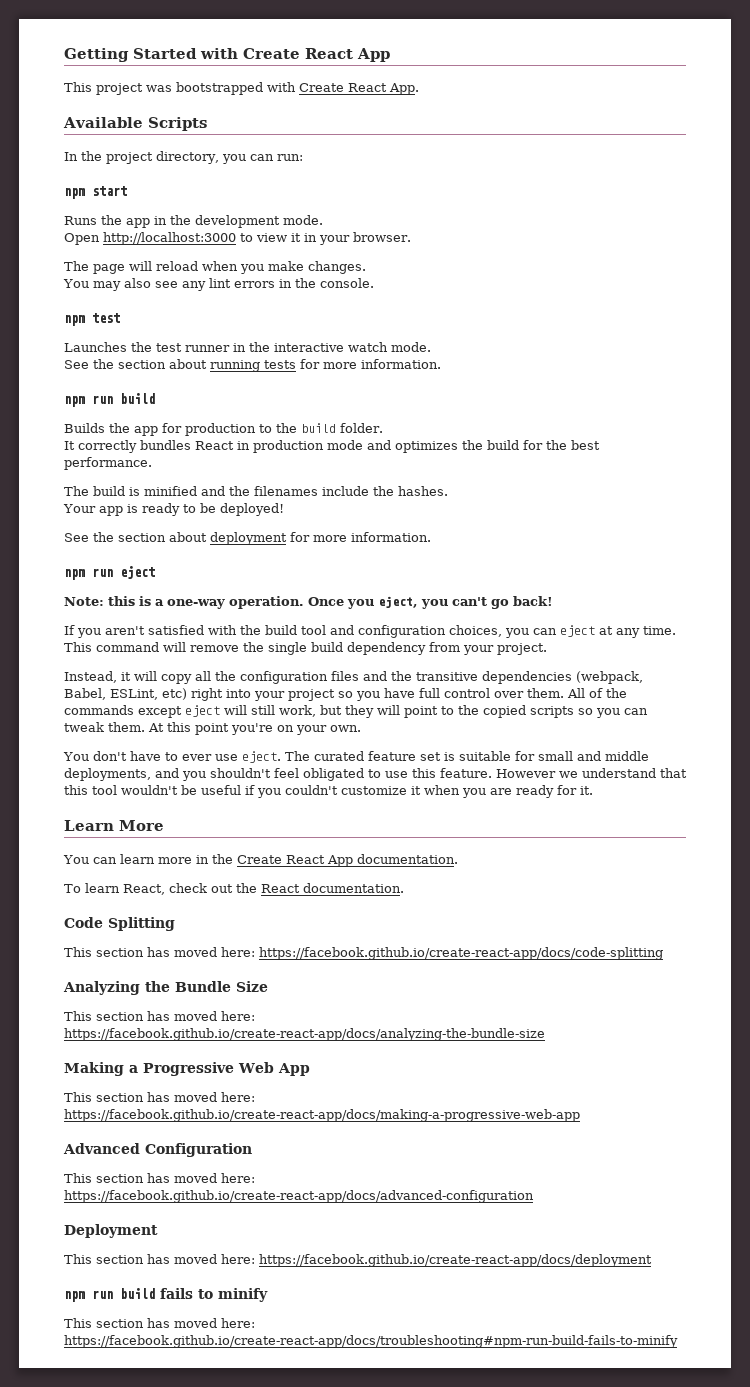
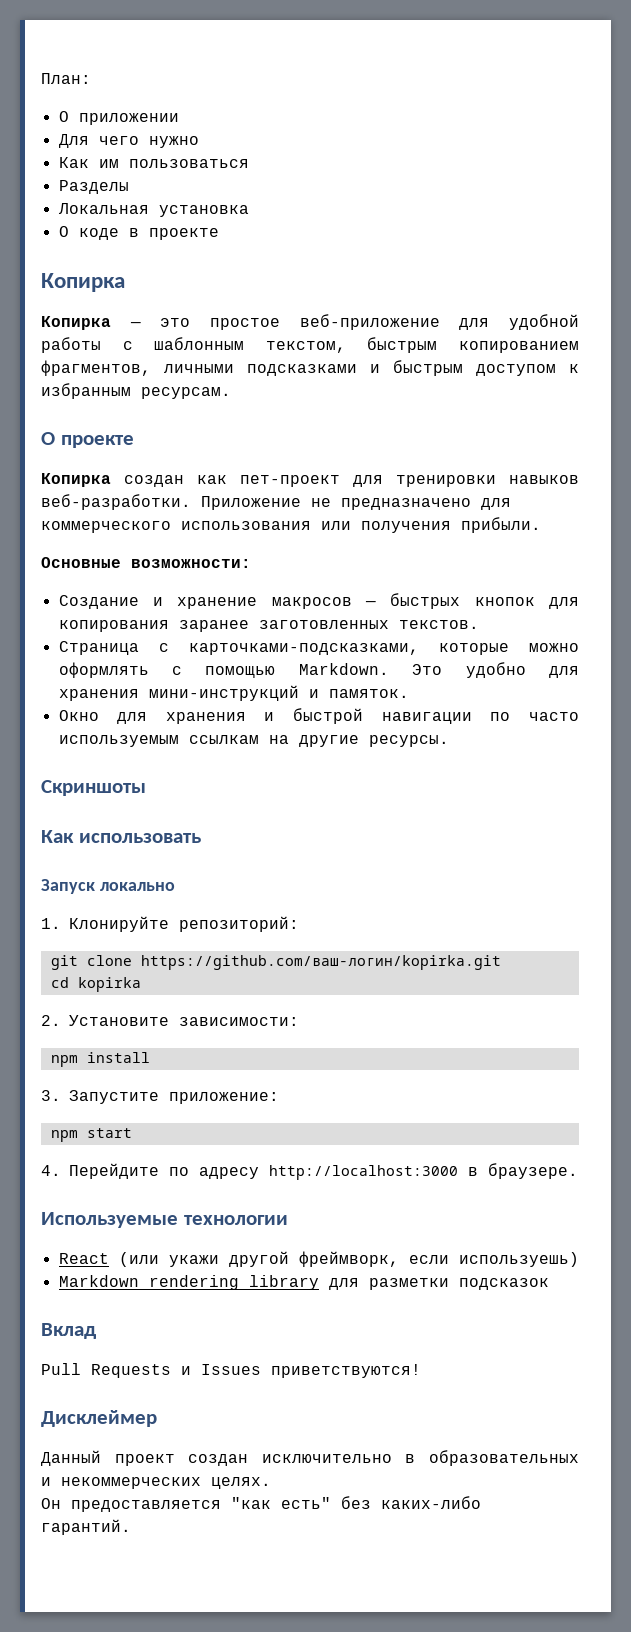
[64,48,390,62] [64,82,419,95] [63,117,207,131] [64,151,303,164] [64,186,127,199] [64,215,323,228] [64,232,411,245] [64,261,366,274] [63,278,374,291] [64,313,120,326] [64,342,431,352] [64,359,441,372] [64,393,155,407] [64,423,383,436] [64,440,600,453] [64,457,152,470] [64,486,448,496] [63,503,284,516] [64,532,431,545] [64,566,155,580] [64,596,553,609] [64,625,676,638] [64,642,547,655] [64,671,643,684] [64,688,627,701] [64,705,648,718] [64,722,361,735] [63,751,649,763] [64,768,687,781] [64,785,593,798] [64,820,164,831] [63,854,458,867] [64,883,404,895] [64,917,175,931] [64,947,663,960] [63,981,268,995] [64,1011,255,1021] [64,1028,545,1041] [64,1062,310,1076] [64,1092,255,1102] [64,1109,580,1122] [63,1143,252,1157] [64,1173,255,1183] [64,1190,534,1203] [64,1224,158,1238] [64,1254,652,1267] [64,1288,268,1302] [64,1318,255,1328] [64,1335,678,1348] Getting Started with Create React App // This project was bootstrapped with Create React App. // Available Scripts // In the project directory, you can run: // npm start // Runs the app in the development mode. // Open http://localhost:3000 to view it in your browser. // The page will reload when you make changes. // You may also see any lint errors in the console. // npm test // Launches the test runner in the interactive watch mode. // See the section about running tests for more information. // npm run build // Builds the app for production to the build folder. // It correctly bundles React in production mode and optimizes the build for the best performance. // The build is minified and the filenames include the hashes. // Your app is ready to be deployed! // See the section about deployment for more information. // npm run eject // Note: this is a one-way operation. Once you eject, you can't go back! // If you aren't satisfied with the build tool and configuration choices, you can eject at any time. This command will remove the single build dependency from your project. // Instead, it will copy all the configuration files and the transitive dependencies (webpack, Babel, ESLint, etc) right into your project so you have full control over them. All of the commands except eject will still work, but they will point to the copied scripts so you can tweak them. At this point you're on your own. // You don't have to ever use eject. The curated feature set is suitable for small and middle deployments, and you shouldn't feel obligated to use this feature. However we understand that this tool wouldn't be useful if you couldn't customize it when you are ready for it. // Learn More // You can learn more in the Create React App documentation. // To learn React, check out the React documentation. // Code Splitting // This section has moved here: https://facebook.github.io/create-react-app/docs/code-splitting // Analyzing the Bundle Size // This section has moved here: https://facebook.github.io/create-react-app/docs/analyzing-the-bundle-size // Making a Progressive Web App // This section has moved here: https://facebook.github.io/create-react-app/docs/making-a-progressive-web-app // Advanced Configuration // This section has moved here: https://facebook.github.io/create-react-app/docs/advanced-configuration // Deployment // This section has moved here: https://facebook.github.io/create-react-app/docs/deployment // npm run build fails to minify // This section has moved here: https://facebook.github.io/create-react-app/docs/troubleshooting#npm-run-build-fails-to-minify -> [41,73,91,84] [58,111,179,125] [58,134,199,148] [58,157,249,168] [58,180,129,194] [57,203,249,217] [58,226,219,240] [41,273,125,292] [41,314,579,330] [41,337,579,353] [41,360,579,376] [41,383,231,399] [41,432,134,448] [41,473,579,487] [41,494,511,510] [41,517,541,533] [41,557,251,568] [58,593,579,609] [58,620,479,632] [58,641,579,655] [58,662,579,678] [58,685,409,701] [58,708,579,724] [58,735,449,747] [41,780,146,796] [41,830,201,843] [41,879,175,894] [41,916,299,932] [50,955,501,970] [50,977,141,992] [41,1015,299,1026] [50,1052,150,1067] [41,1090,279,1104] [50,1128,132,1142] [41,1163,578,1180] [41,1212,288,1228] [58,1251,579,1267] [58,1275,549,1290] [41,1323,96,1339] [41,1363,421,1378] [41,1410,157,1427] [41,1450,579,1466] [41,1477,271,1489] [41,1496,481,1512] [41,1519,131,1535] План: // О приложении // Для чего нужно // Как им пользоваться // Разделы // Локальная установка // О коде в проекте // Копирка // Копирка — это простое веб-приложение для удобной работы с шаблонным текстом, быстрым копированием фрагментов, личными подсказками и быстрым доступом к избранным ресурсам. // О проекте // Копирка создан как пет-проект для тренировки навыков веб-разработки. Приложение не предназначено для коммерческого использования или получения прибыли. // Основные возможности: // Создание и хранение макросов — быстрых кнопок для копирования заранее заготовленных текстов. // Страница с карточками-подсказками, которые можно оформлять с помощью Markdown. Это удобно для хранения мини-инструкций и памяток. // Окно для хранения и быстрой навигации по часто используемым ссылкам на другие ресурсы. // Скриншоты // Как использовать // Запуск локально // 1. Клонируйте репозиторий: // git clone https://github.com/ваш-логин/kopirka.git // cd kopirka // 2. Установите зависимости: // npm install // 3. Запустите приложение: // npm start // 4. Перейдите по адресу http://localhost:3000 в браузере. // Используемые технологии // React (или укажи другой фреймворк, если используешь) // Markdown rendering library для разметки подсказок // Вклад // Pull Requests и Issues приветствуются! // Дисклеймер // Данный проект создан исключительно в образовательных и некоммерческих целях. // Он предоставляется "как есть" без каких-либо гарантий.

